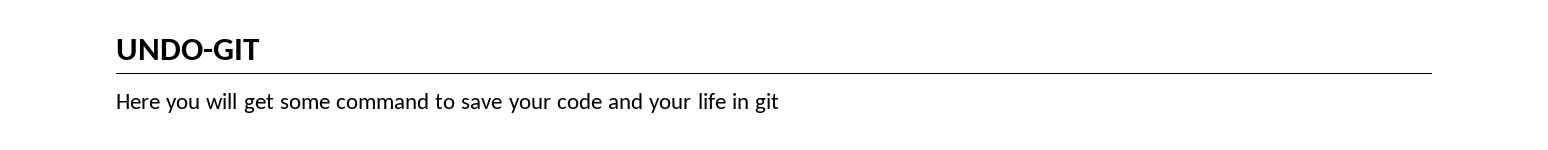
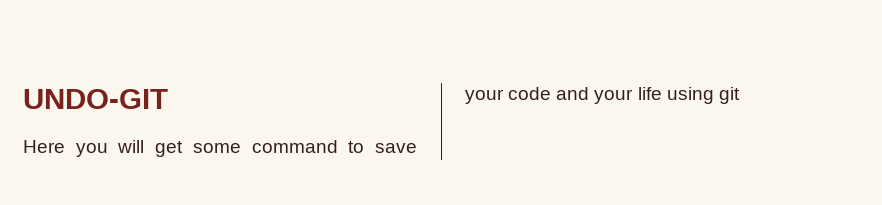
[731,93,749,109] in -> [666,87,714,104] using

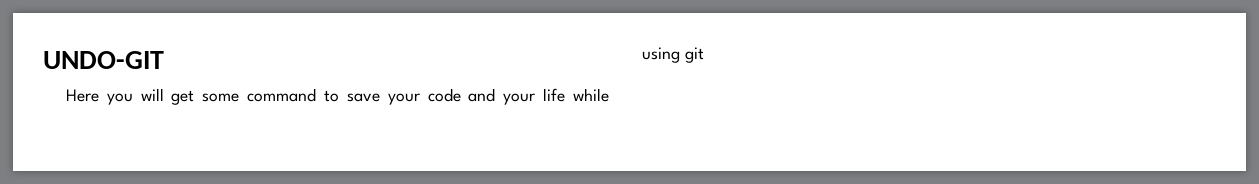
(662, 93) none -> [572,88,609,102] while

